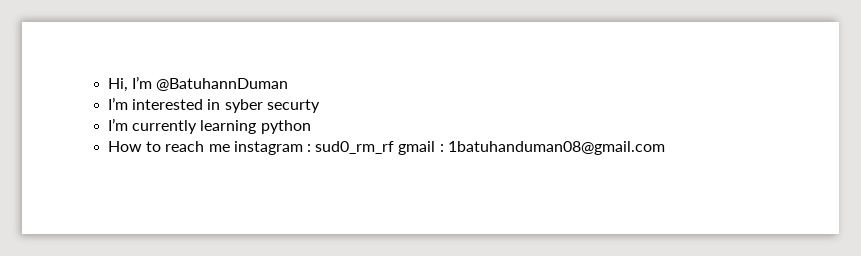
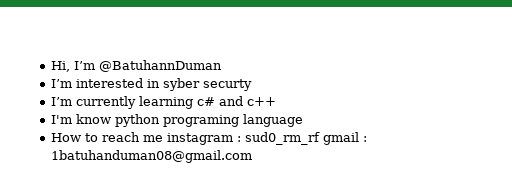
(257, 127) none -> [197,96,277,106] [51,114,112,124] c# and c++ // I'm know
(311, 127) none -> [163,114,304,127] programing language

